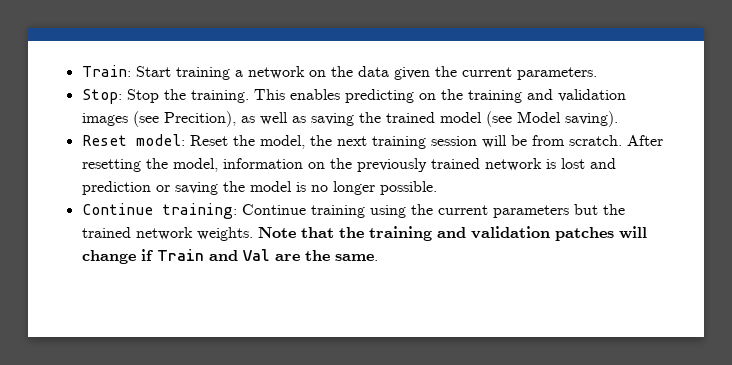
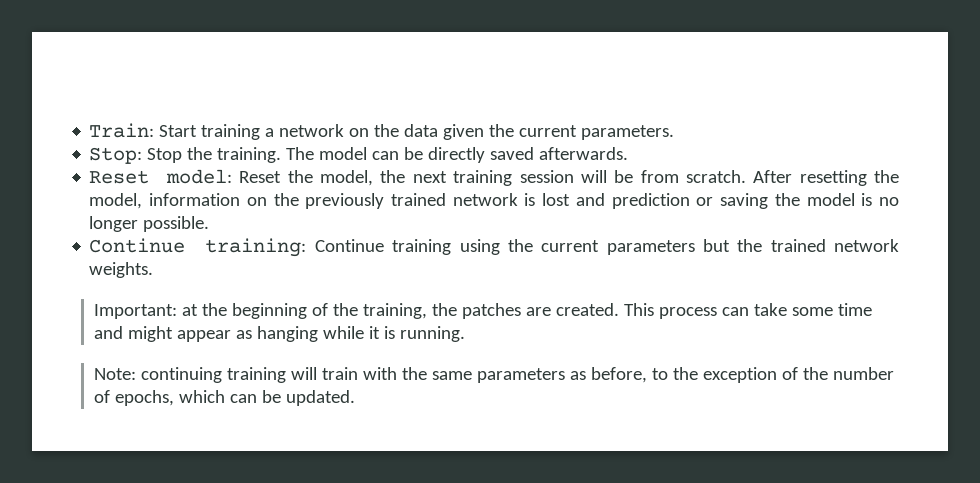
[253,89,626,103] [81,111,618,127] This enables predicting on the training and validation images (see Precition), as well as saving the trained model (see Model saving). -> [286,147,629,163] The model can be directly saved afterwards.
[257,226,647,241] [81,249,378,264] Note that the training and validation patches will change if Train and Val are the same. -> [93,303,872,319] [93,326,465,342] [93,367,894,383] [93,390,355,406] // Important: at the beginning of the training, the patches are created. This process can take some time and might appear as hanging while it is running. // Note: continuing training will train with the same parameters as before, to the exception of the number of epochs, which can be updated.

